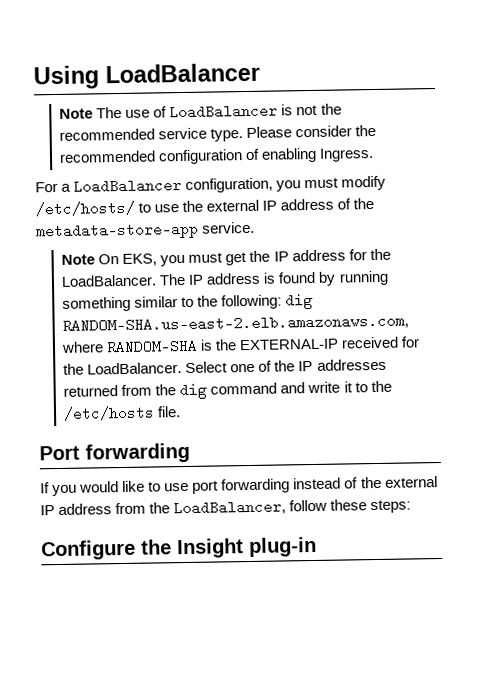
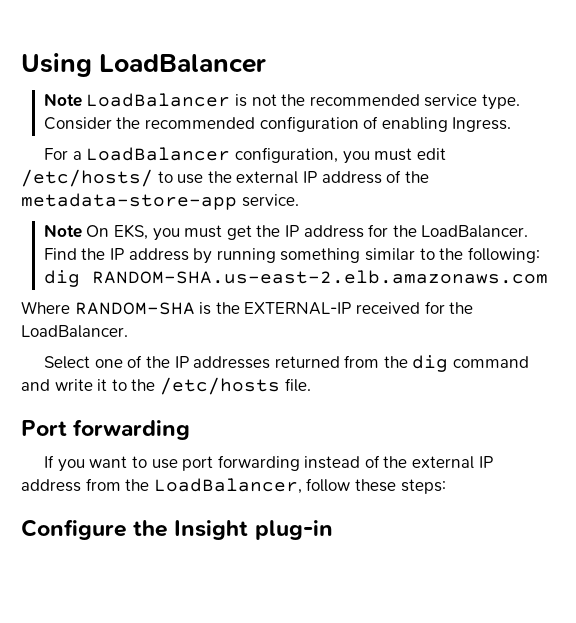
[96,106,168,119] The use of -> (82, 100) none
[246,125,353,138] Please consider -> [43,117,112,130] Consider
[341,175,387,191] modify -> [416,148,446,160] edit
[159,271,317,286] The IP address is found -> [43,248,189,261] Find the IP address
[62,313,410,333] [61,341,105,353] RANDOM-SHA.us-east-2.elb.amazonaws.com, where -> [91,270,548,284] [21,301,70,314] RANDOM-SHA.us-east-2.elb.amazonaws.com // Where
(183, 368) none -> (128, 331) //
[79,480,146,493] would like -> [89,456,128,468] want

